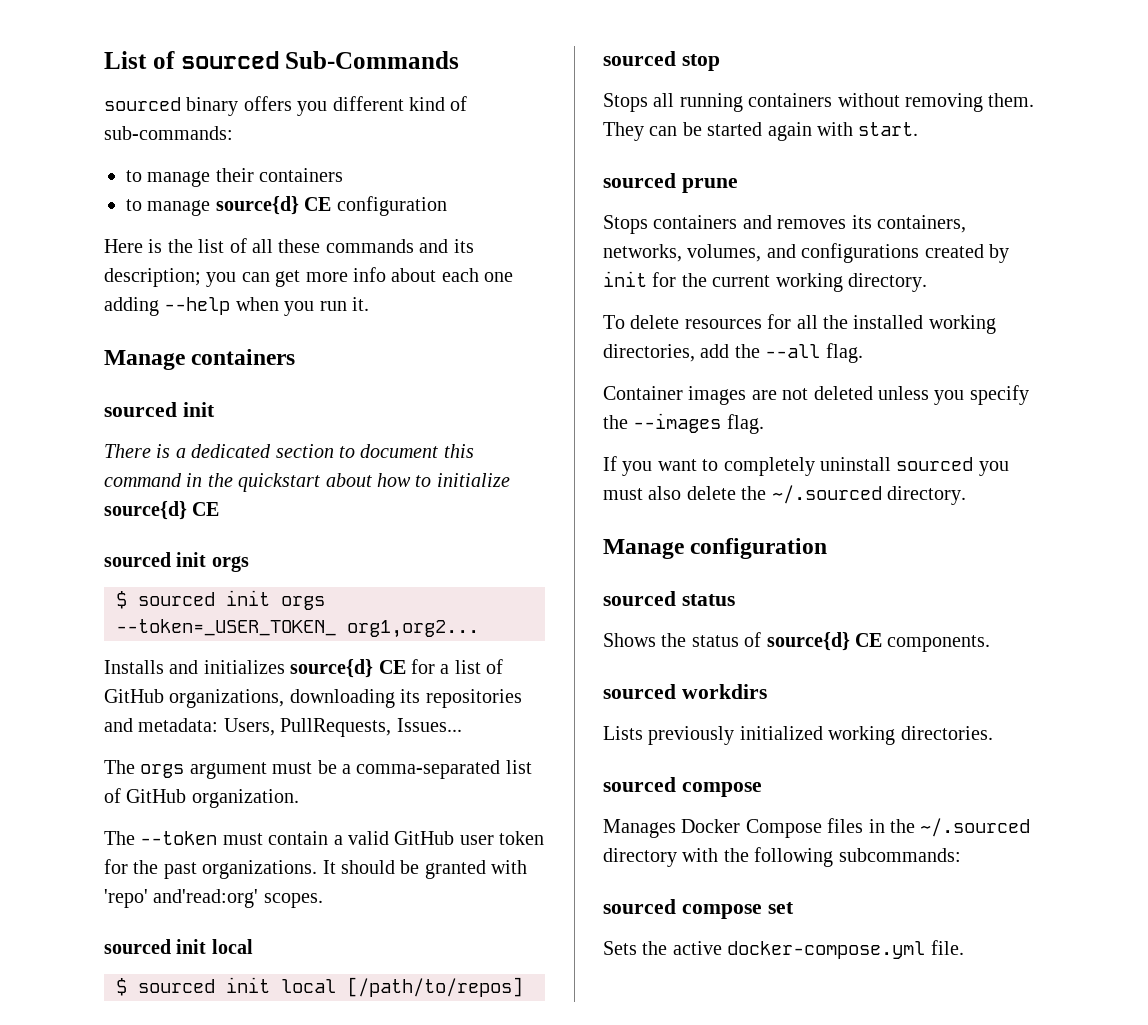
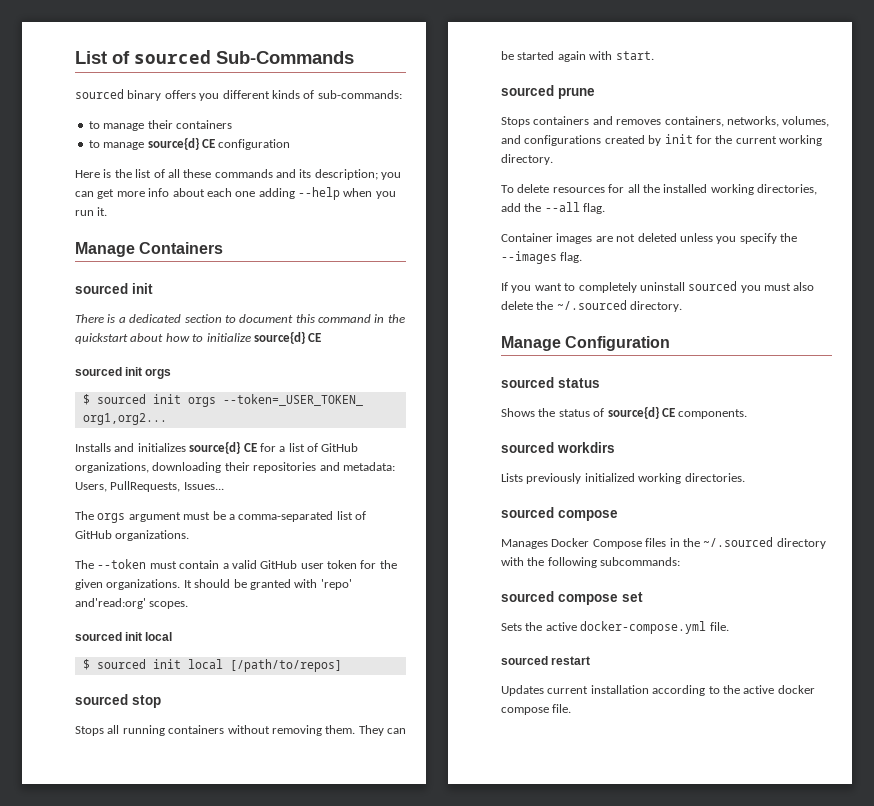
[409,97,445,111] kind -> [271,90,300,99] kinds
[191,349,296,365] containers -> [139,242,224,254] Containers
[400,689,421,703] its -> [224,462,250,471] their
[191,789,299,808] organization. -> [115,530,190,541] organizations.
[163,862,197,879] past -> [75,579,103,590] given
[851,215,872,229] its -> (662, 122) none
[690,538,828,559] configuration -> [565,336,671,351] Configuration
(964, 947) none -> [501,656,591,665] [501,685,815,696] [501,704,572,715] // sourced restart // Updates current installation according to the active docker compose file.

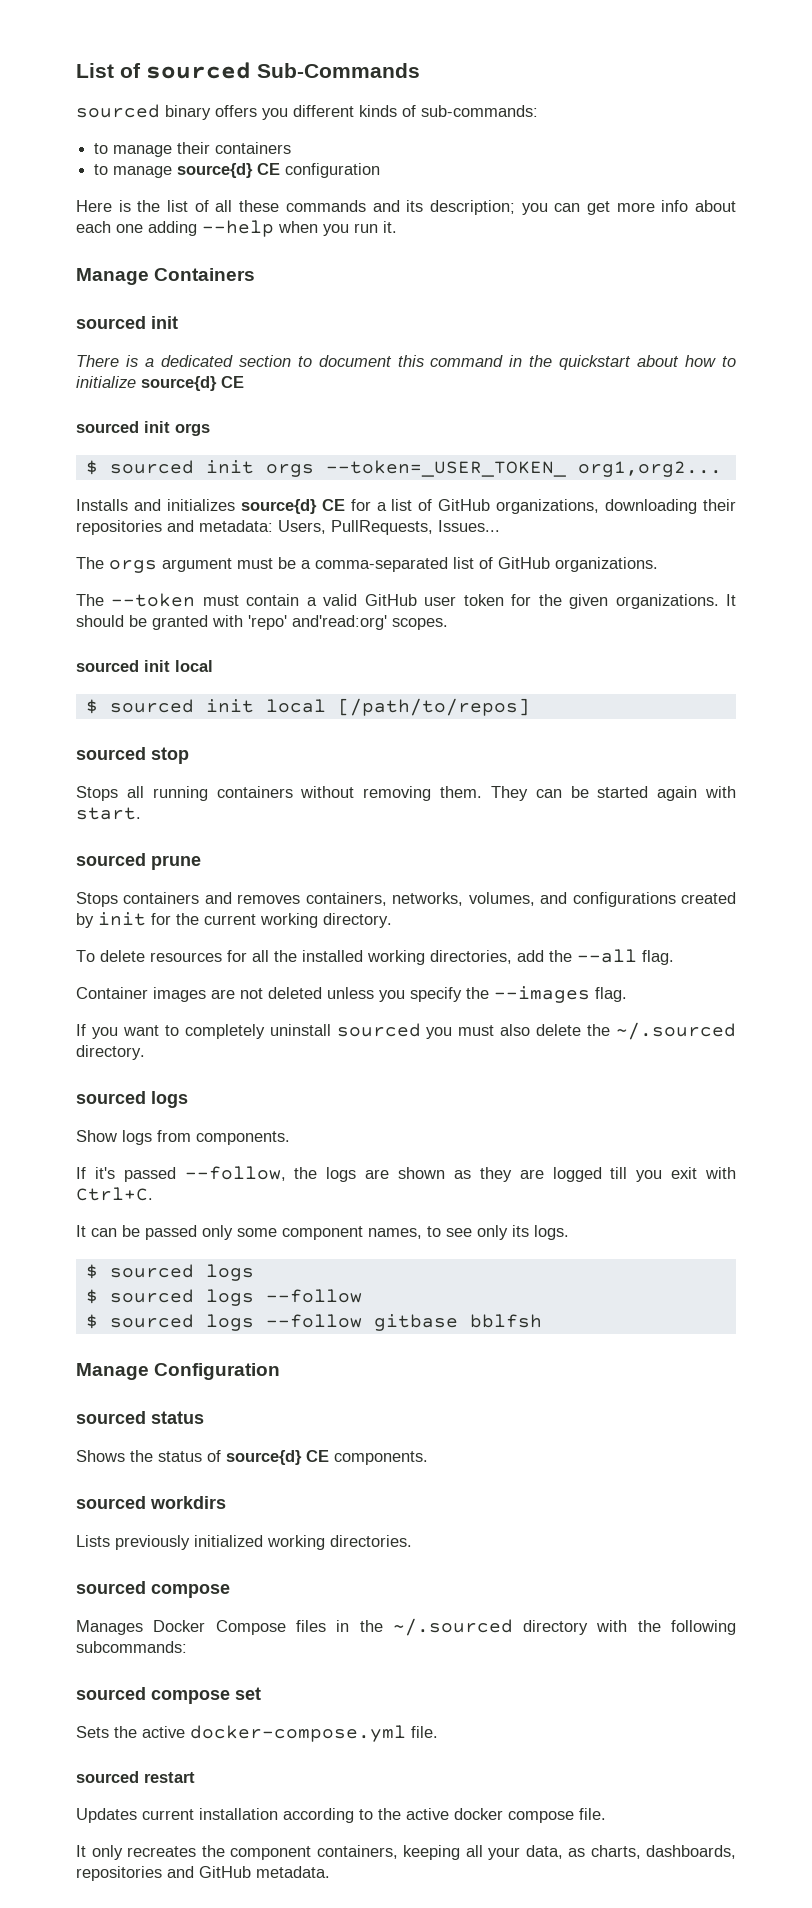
(683, 306) none -> [76,1091,188,1108] [76,1130,290,1145] [76,1166,737,1182] [76,1187,153,1201] [76,1225,569,1240] [85,1264,254,1281] [85,1289,362,1306] [85,1314,542,1331] // sourced logs // Show logs from components. // If it's passed --follow, the logs are shown as they are logged till you exit with Ctrl+C. // It can be passed only some component names, to see only its logs. // $ sourced logs // $ sourced logs --follow // $ sourced logs --follow gitbase bblfsh
(572, 708) none -> [76,1845,736,1860] [76,1866,330,1881] // It only recreates the component containers, keeping all your data, as charts, dashboards, repositories and GitHub metadata.

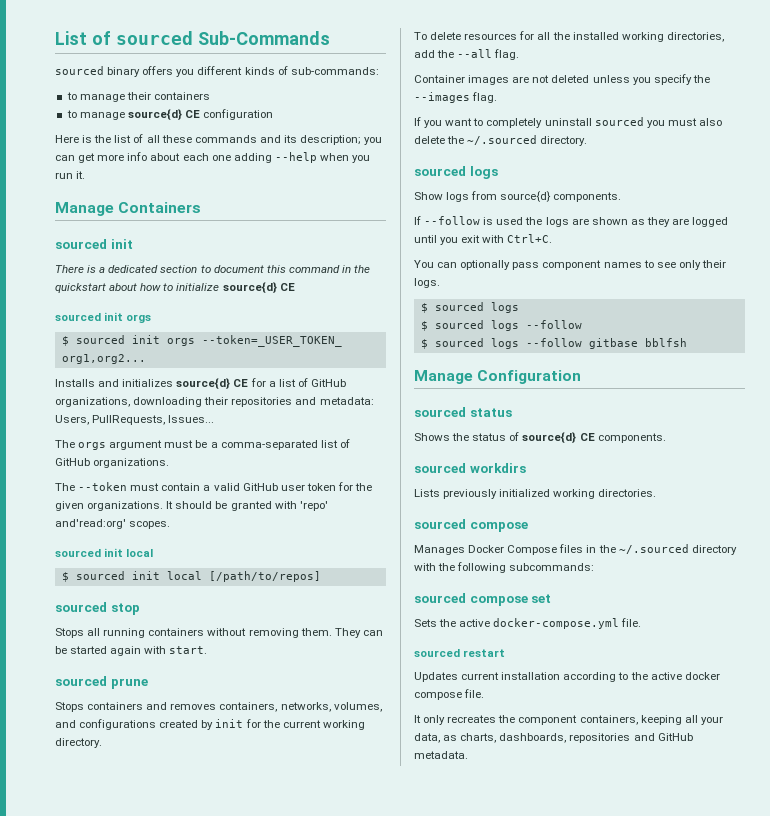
(191, 1136) none -> [500,191,552,202] source{d}
[94,1166,286,1182] it's passed --follow, -> [424,216,524,225] --follow is used
[610,1167,628,1179] till -> [414,235,437,243] until
[76,1225,422,1240] It can be passed only some component names, -> [414,260,642,270] You can optionally pass component names
[512,1225,529,1237] its -> [701,260,726,268] their

